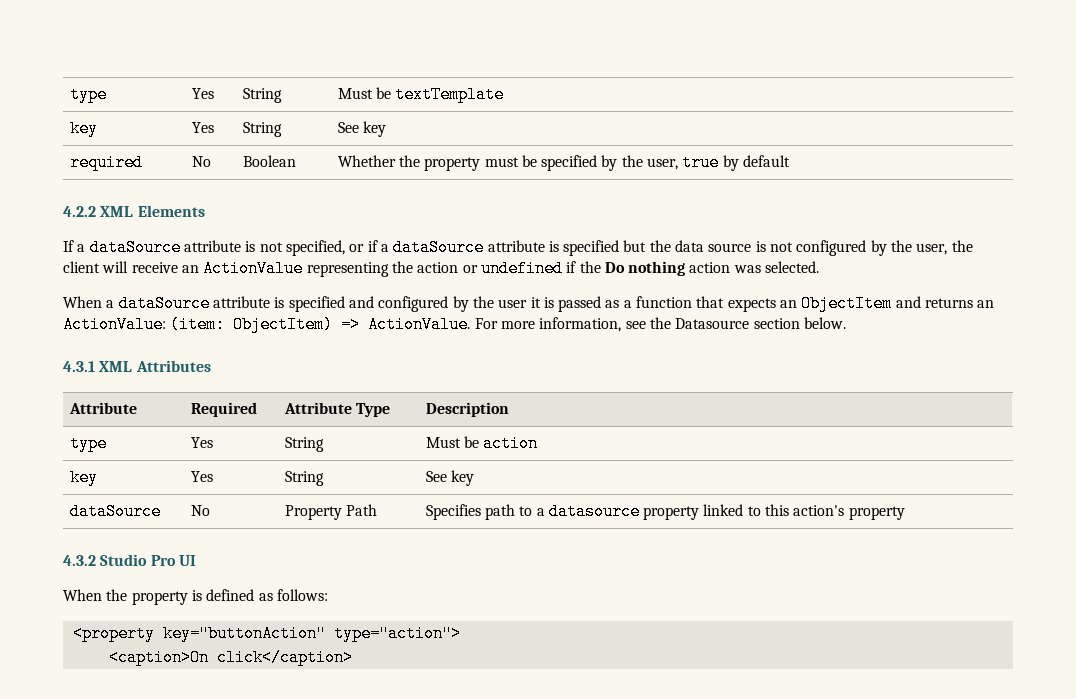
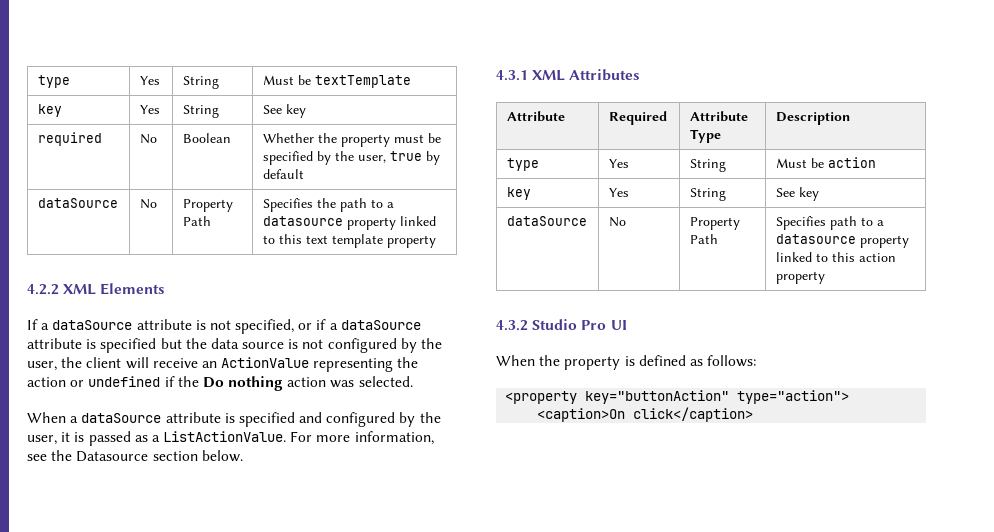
(791, 161) none -> [37,198,118,208] [139,199,157,209] [182,199,233,212] [182,216,211,226] [262,198,394,212] [262,216,436,230] [262,234,436,248] // dataSource | No | Property Path | Specifies the path to a datasource property linked to this text template property
[498,299,528,308] user -> [27,435,57,445] user,
[636,295,995,312] [63,316,471,333] function that expects an ObjectItem and returns an ActionValue: (item: ObjectItem) => ActionValue. -> [163,431,287,442] ListActionValue.
[793,505,845,516] action's -> [858,253,896,262] action

